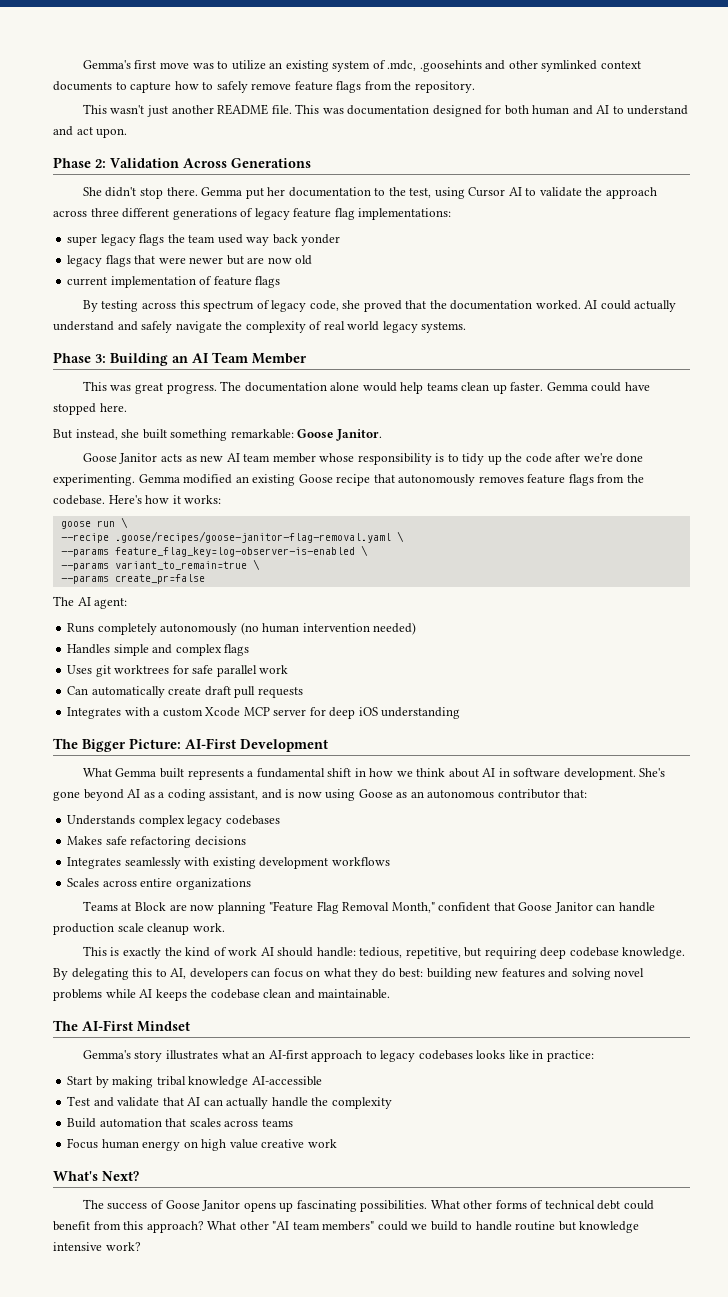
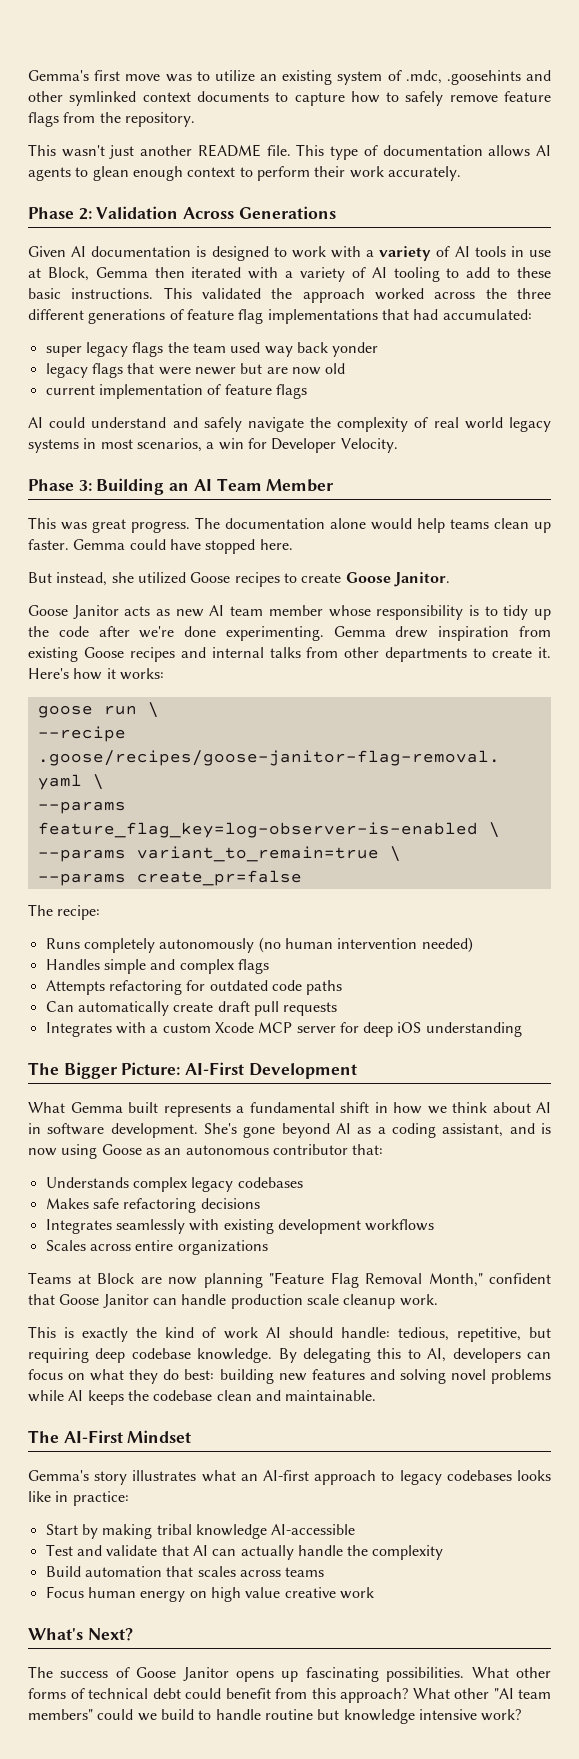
[322,105,689,117] [53,126,128,138] was documentation designed for both human and AI to understand and act upon. -> [330,145,552,160] [28,166,461,181] type of documentation allows AI agents to glean enough context to perform their work accurately.
[82,187,657,199] [53,210,87,217] She didn't stop there. Gemma put her documentation to the test, using Cursor AI to validate the approach across -> [28,246,552,261] [28,267,551,282] [28,287,507,303] Given AI documentation is designed to work with a variety of AI tools in use at Block, Gemma then iterated with a variety of AI tooling to add to these basic instructions. This validated the approach worked across the
[254,208,290,220] legacy -> (184, 314) none
[358,208,452,220] implementations: -> [267,309,532,324] implementations that had accumulated:
[82,300,581,312] By testing across this spectrum of legacy code, she proved that the documentation worked. -> (307, 391) none
[634,300,677,312] actually -> (86, 422) none
[421,322,467,333] systems. -> [28,438,398,453] systems in most scenarios, a win for Developer Velocity.
[142,429,294,441] built something remarkable: -> [137,572,342,587] utilized Goose recipes to create
[183,474,644,486] [53,495,105,505] modified an existing Goose recipe that autonomously removes feature flags from the codebase. -> [395,626,551,641] [28,647,552,662] drew inspiration from existing Goose recipes and internal talks from other departments to create it.
[77,597,128,609] AI agent: -> [57,905,101,920] recipe:
[67,665,289,677] Uses git worktrees for safe parallel work -> [45,980,343,995] Attempts refactoring for outdated code paths

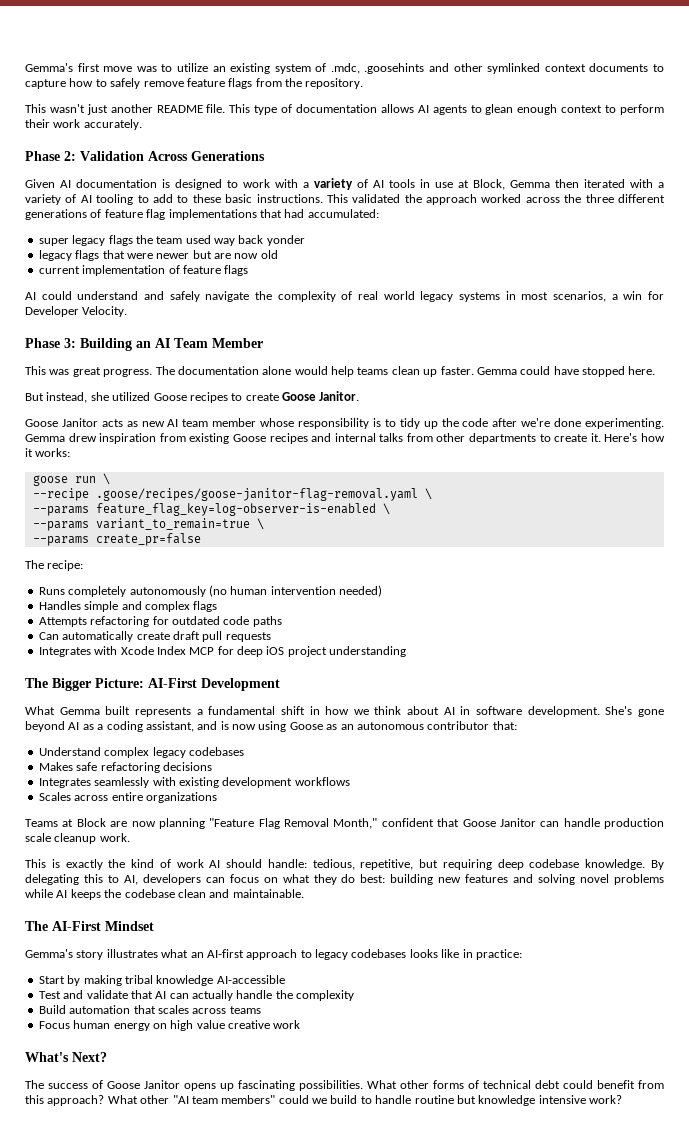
[150,1022,336,1033] a custom Xcode MCP server -> [120,646,215,655] Xcode Index MCP
(422, 1027) none -> [287,646,327,657] project
[45,1177,129,1188] Understands -> [38,747,101,756] Understand

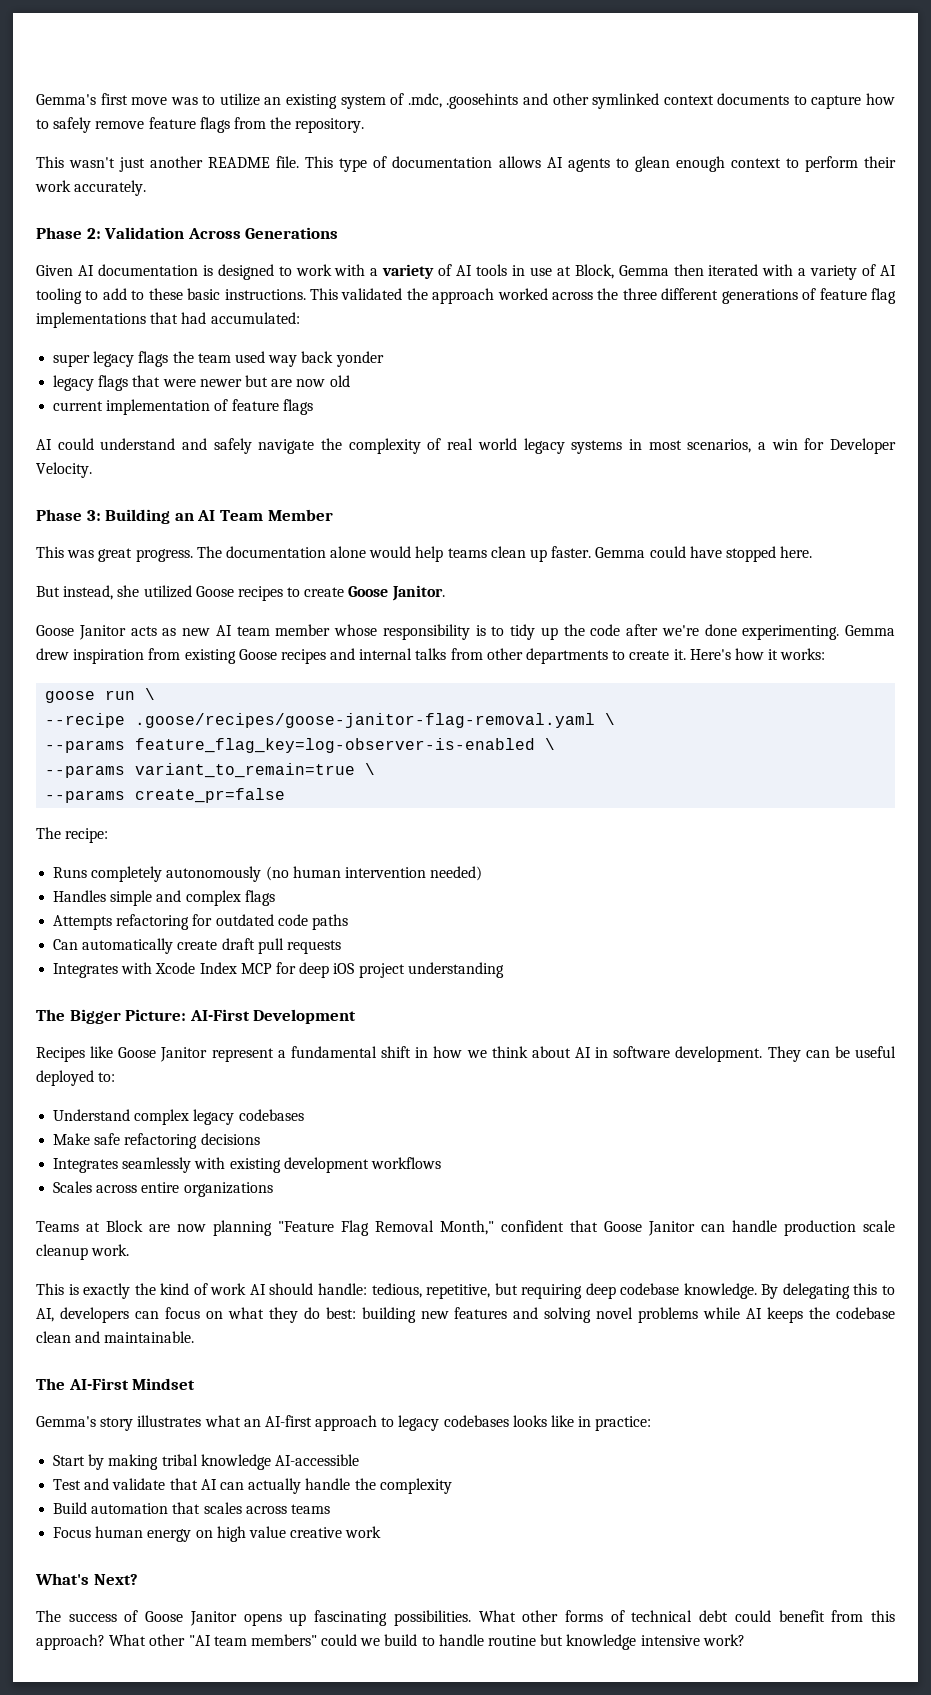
[25,706,191,717] What Gemma built represents -> [36,1046,274,1062] Recipes like Goose Janitor represent
[605,706,664,717] [25,721,517,732] She's gone beyond AI as a coding assistant, and is now using Goose as an autonomous contributor that: -> [767,1046,896,1062] [36,1070,116,1086] They can be useful deployed to:
[38,762,73,771] Makes -> [53,1133,91,1145] Make

